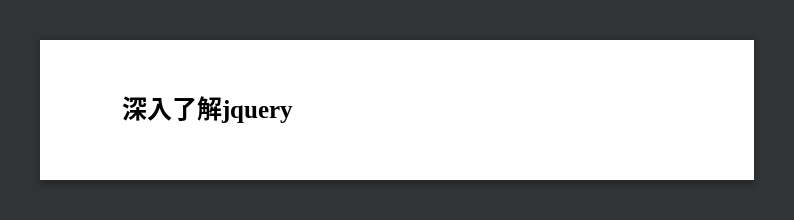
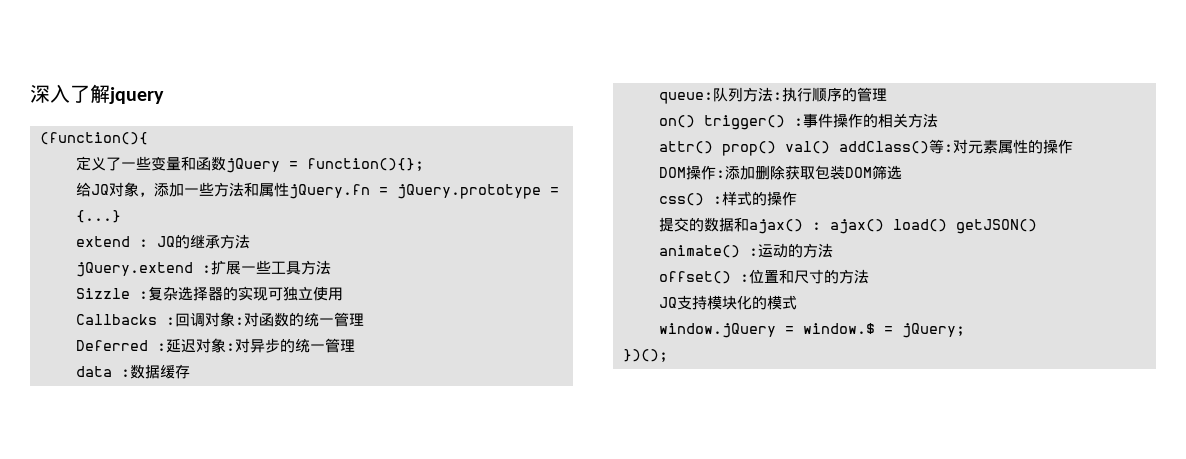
(293, 111) none -> [40,132,149,145] [76,156,425,173] [76,182,560,199] [76,210,122,223] [76,234,251,249] [76,260,332,277] [76,286,344,301] [76,312,365,327] [76,338,356,353] [76,364,191,379] [659,87,888,104] [659,113,939,130] [659,139,1074,156] [659,165,903,180] [659,191,798,206] [659,217,1038,234] [659,243,834,258] [659,269,870,284] [659,295,798,310] [659,323,966,338] [623,349,669,362] // (function(){ // 定义了一些变量和函数jQuery = function(){}; // 给JQ对象，添加一些方法和属性jQuery.fn = jQuery.prototype = {...} // extend : JQ的继承方法 // jQuery.extend :扩展一些工具方法 // Sizzle :复杂选择器的实现可独立使用 // Callbacks :回调对象:对函数的统一管理 // Deferred :延迟对象:对异步的统一管理 // data :数据缓存 // queue:队列方法:执行顺序的管理 // on() trigger() :事件操作的相关方法 // attr() prop() val() addClass()等:对元素属性的操作 // DOM操作:添加删除获取包装DOM筛选 // css() :样式的操作 // 提交的数据和ajax() : ajax() load() getJSON() // animate() :运动的方法 // offset() :位置和尺寸的方法 // JQ支持模块化的模式 // window.jQuery = window.$ = jQuery; // })();

